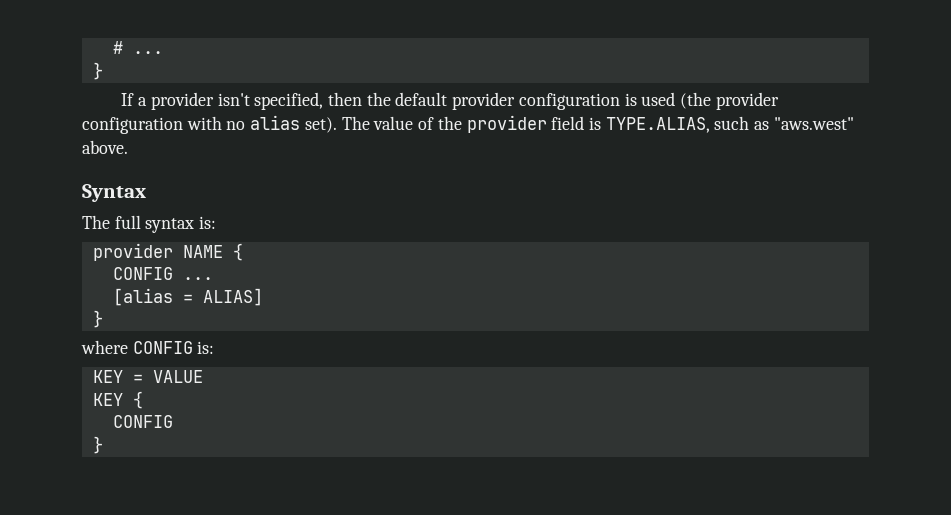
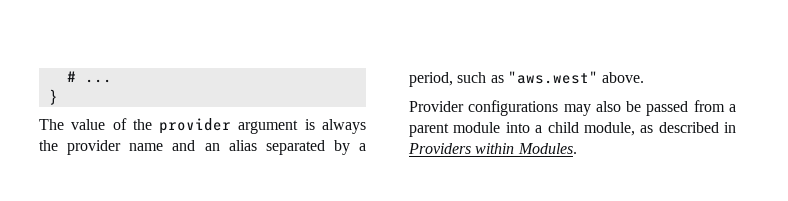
[121,92,779,110] [82,115,337,134] If a provider isn't specified, then the default provider configuration is used (the provider configuration with no alias set). -> (58, 97) none
[551,116,854,133] [82,140,128,154] [82,184,146,202] [82,215,217,233] [92,243,243,261] [112,267,213,280] [112,288,263,306] [92,310,103,328] [81,340,215,354] [92,370,203,383] [92,391,143,409] [112,415,173,428] [92,436,103,454] field is TYPE.ALIAS, such as "aws.west" above. // Syntax // The full syntax is: // provider NAME { // CONFIG ... // [alias = ALIAS] // } // where CONFIG is: // KEY = VALUE // KEY { // CONFIG // } -> [238,119,366,134] [39,140,366,155] [409,71,645,87] [409,100,736,116] [409,122,736,137] [408,143,577,154] argument is always the provider name and an alias separated by a period, such as "aws.west" above. // Provider configurations may also be passed from a parent module into a child module, as described in Providers within Modules.

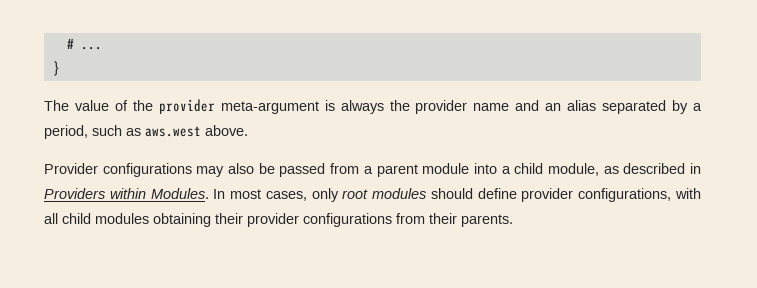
[238,120,299,134] argument -> [220,101,319,114] meta-argument
[507,71,598,84] "aws.west" -> [145,126,201,137] aws.west
(577, 148) none -> [213,188,701,202] [44,213,513,227] In most cases, only root modules should define provider configurations, with all child modules obtaining their provider configurations from their parents.

